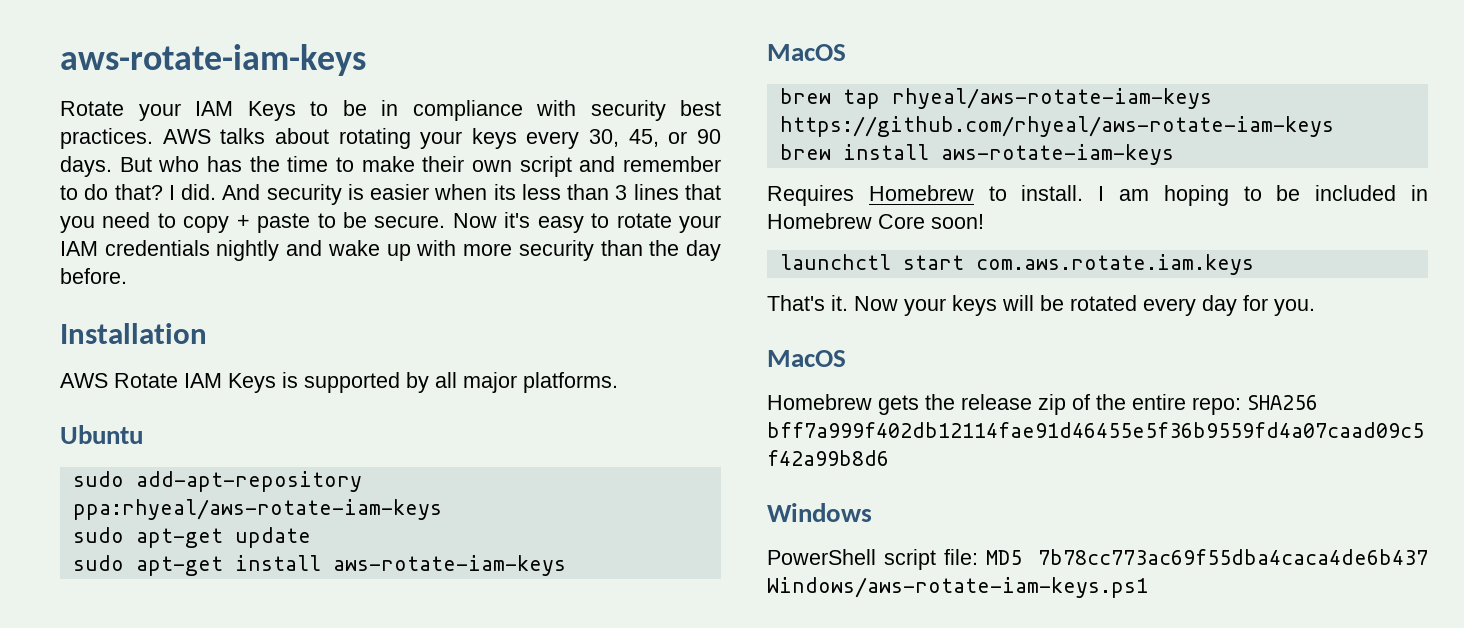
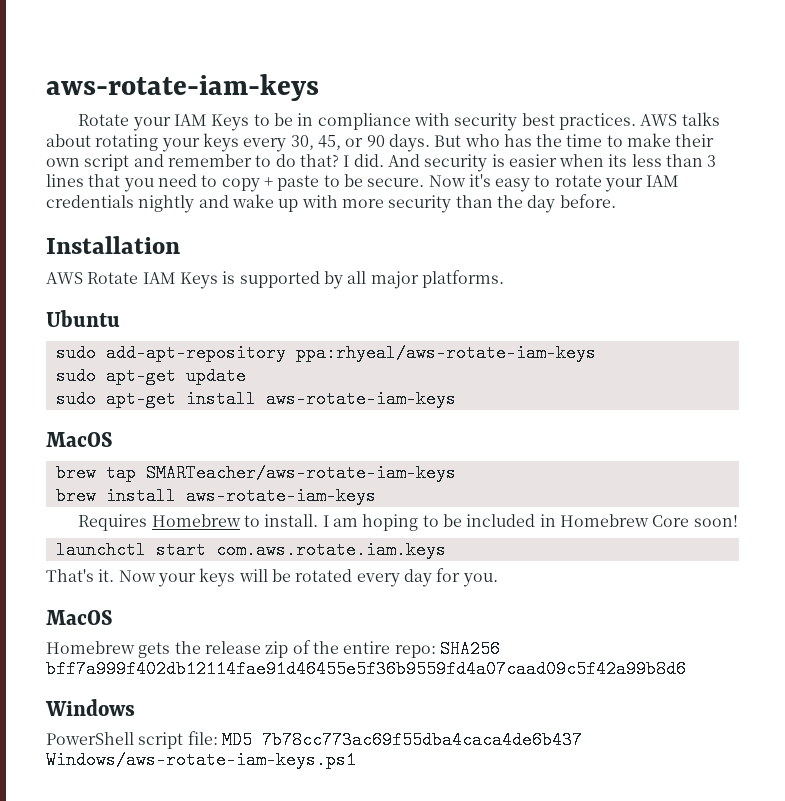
[891,88,1212,109] [779,116,1334,137] rhyeal/aws-rotate-iam-keys https://github.com/rhyeal/aws-rotate-iam-keys -> [145,464,456,482] SMARTeacher/aws-rotate-iam-keys

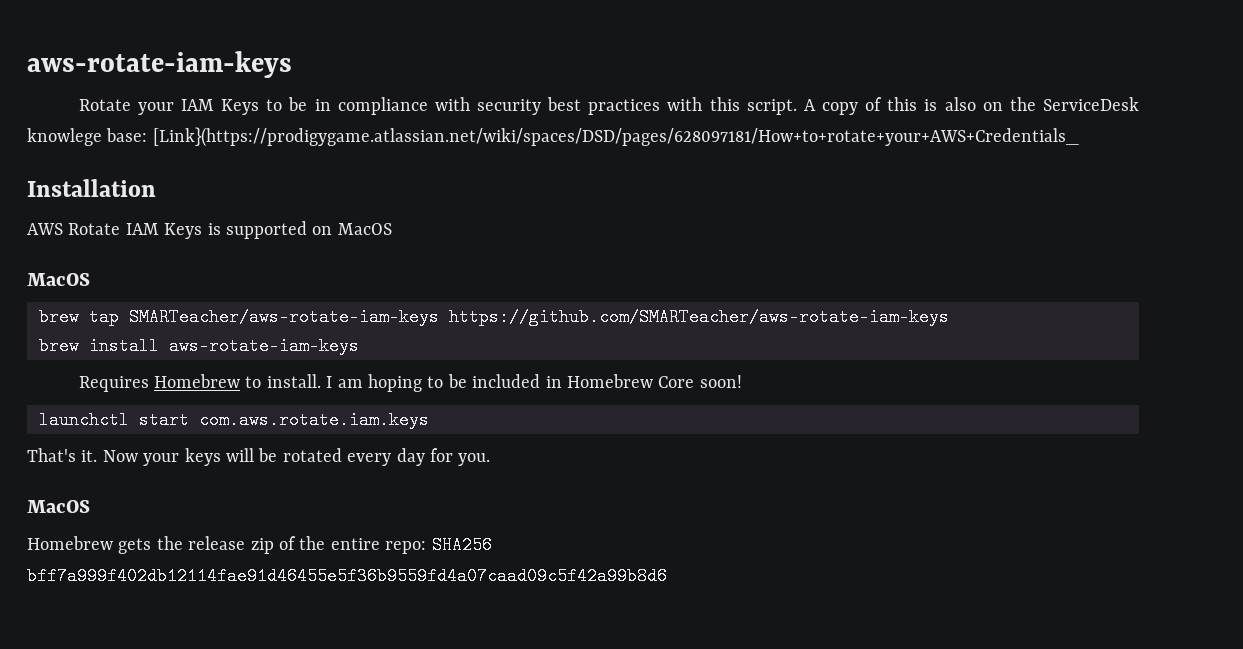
[558,112,720,130] [46,133,715,152] [46,154,717,172] [46,174,680,192] [46,194,616,213] practices. AWS talks about rotating your keys every 30, 45, or 90 days. But who has the time to make their own script and remember to do that? I did. And security is easier when its less than 3 lines that you need to copy + paste to be secure. Now it's easy to rotate your IAM credentials nightly and wake up with more security than the day before. -> [588,97,1139,115] [27,127,1079,147] practices with this script. A copy of this is also on the ServiceDesk knowlege base: [Link}(https://prodigygame.atlassian.net/wiki/spaces/DSD/pages/628097181/How+to+rotate+your+AWS+Credentials_
[323,270,504,289] [46,310,120,327] [55,344,596,362] [55,367,246,385] [55,390,456,408] by all major platforms. // Ubuntu // sudo add-apt-repository ppa:rhyeal/aws-rotate-iam-keys // sudo apt-get update // sudo apt-get install aws-rotate-iam-keys -> [312,223,392,235] on MacOS
(456, 473) none -> [449,308,949,326] https://github.com/SMARTeacher/aws-rotate-iam-keys
[45,699,135,716] [46,731,582,749] [46,751,356,769] // Windows // PowerShell script file: MD5 7b78cc773ac69f55dba4caca4de6b437 Windows/aws-rotate-iam-keys.ps1 -> (667, 576) none

